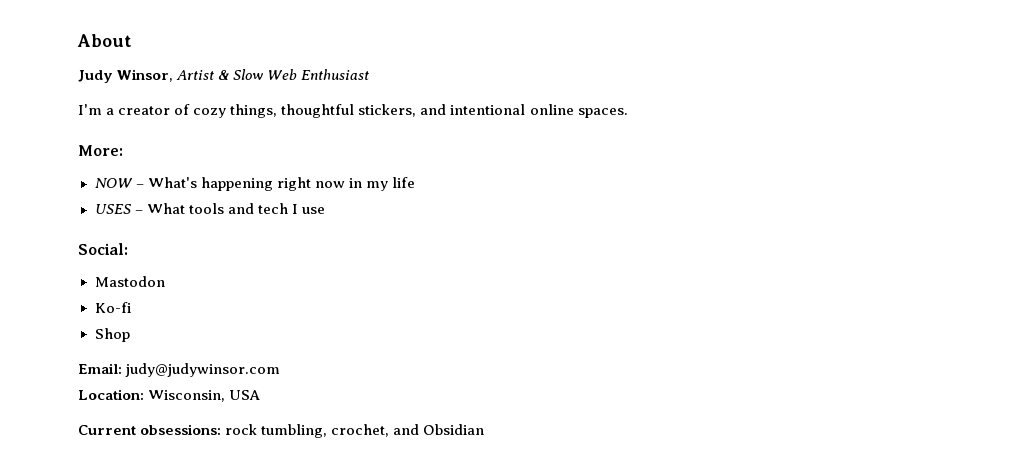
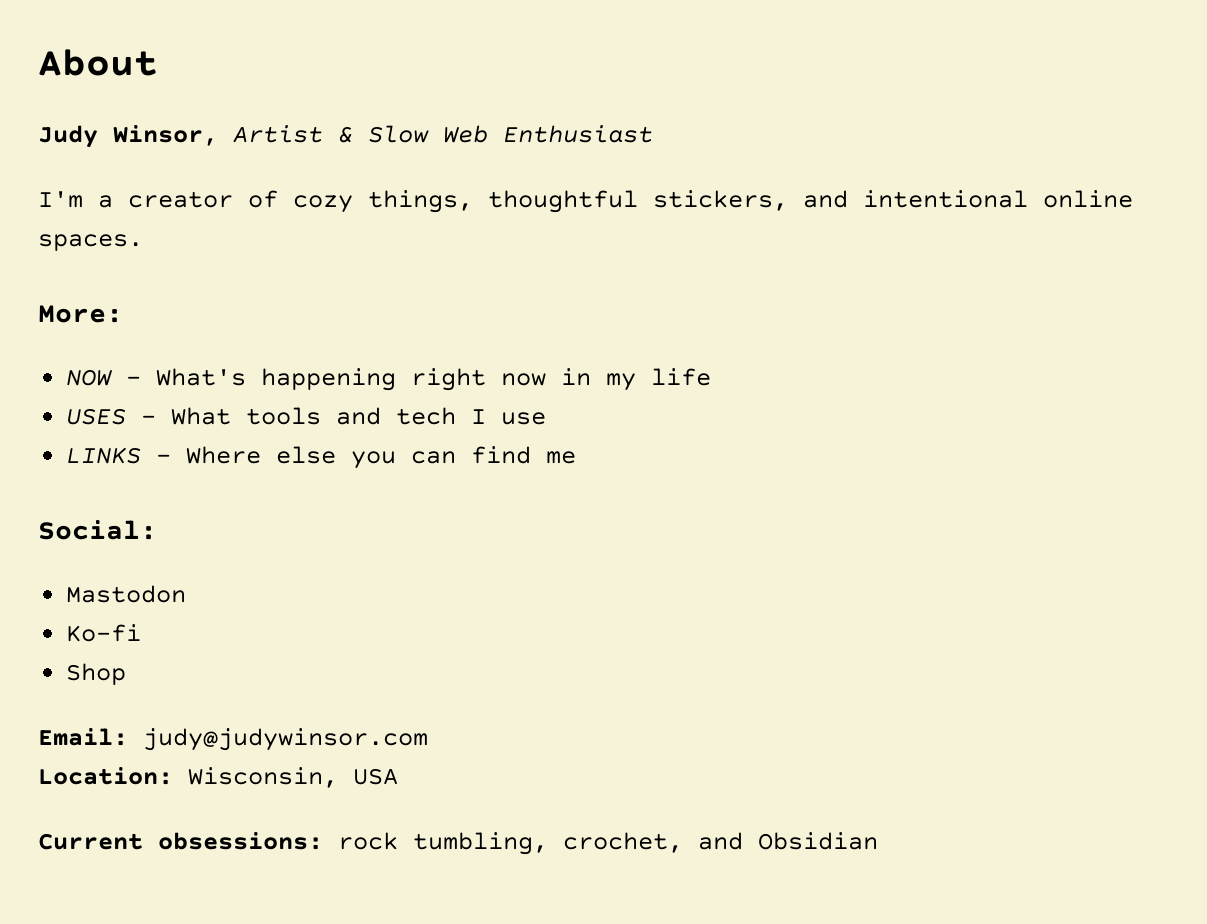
(325, 210) none -> [66,446,577,469] // LINKS - Where else you can find me

